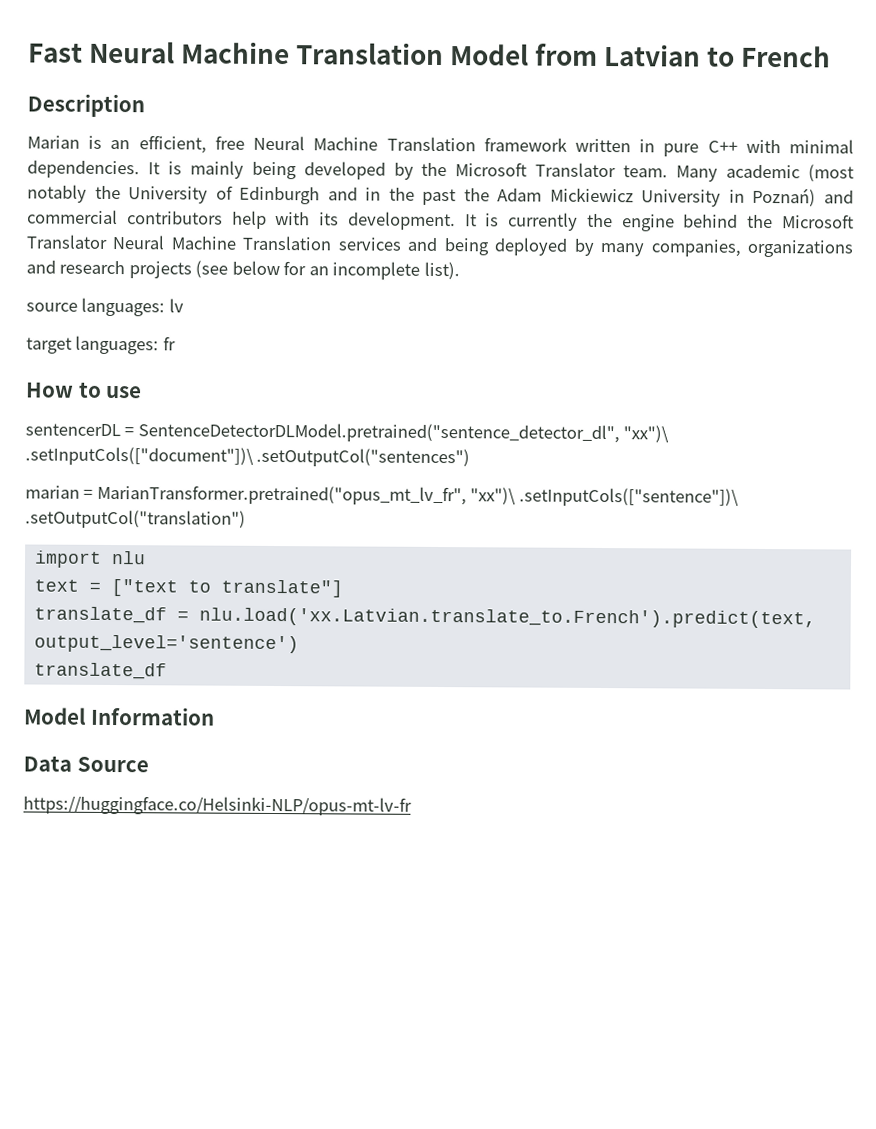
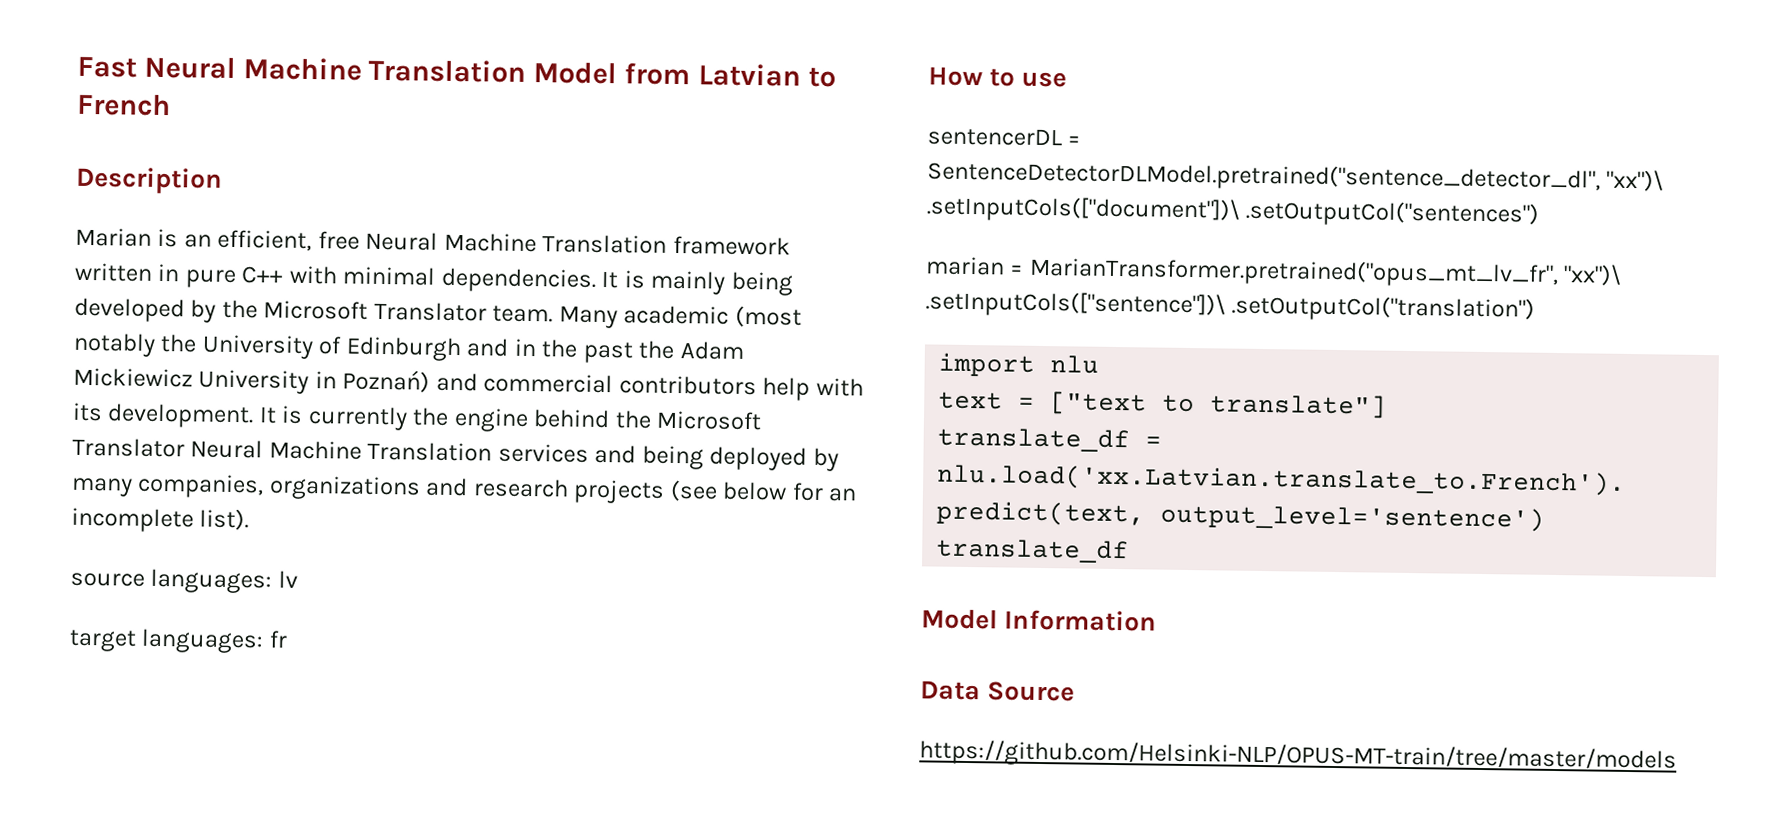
[23,795,412,816] https://huggingface.co/Helsinki-NLP/opus-mt-lv-fr -> [919,739,1677,774] https://github.com/Helsinki-NLP/OPUS-MT-train/tree/master/models

